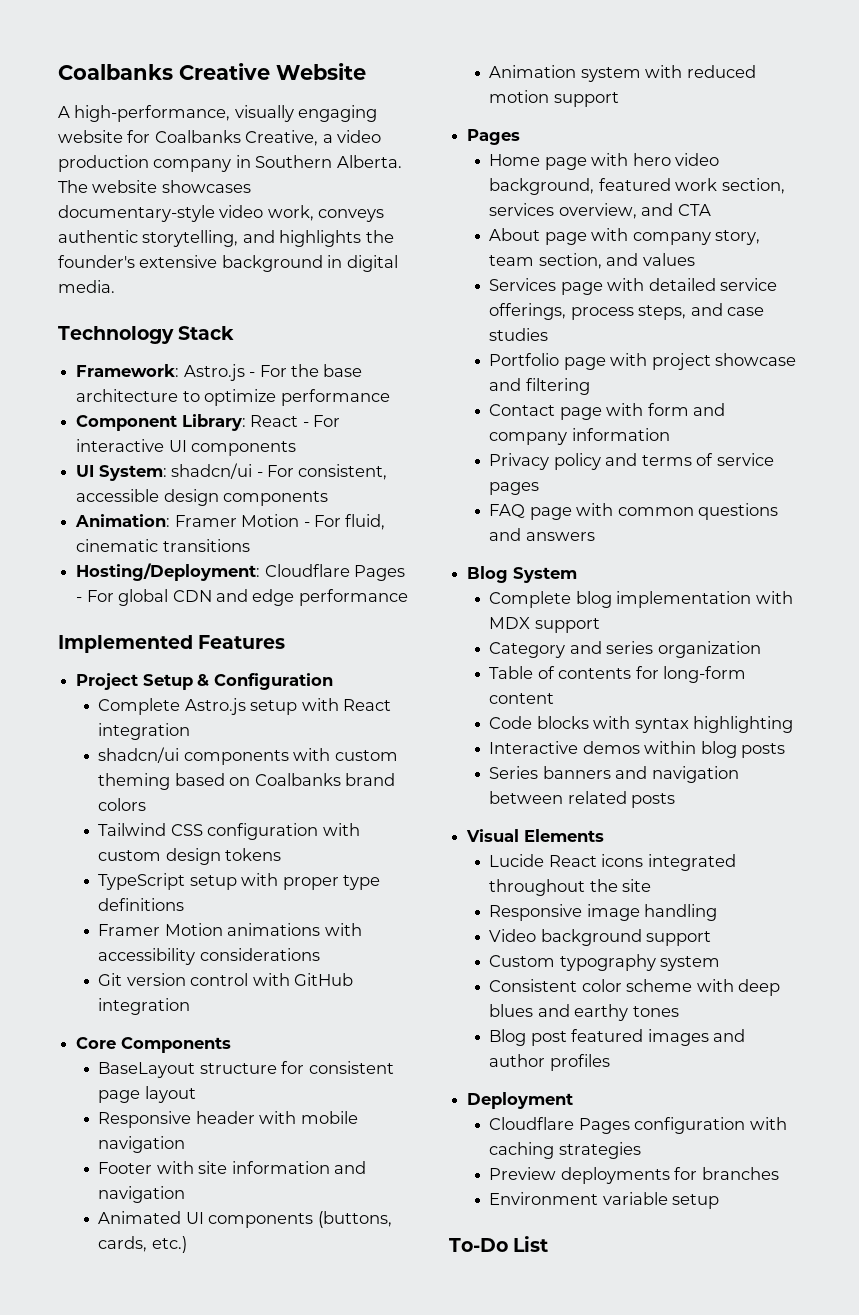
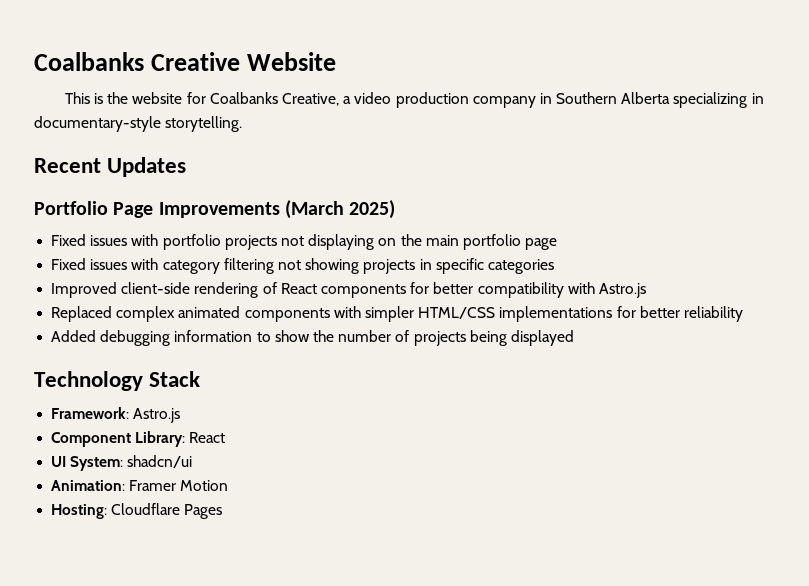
[58,105,378,122] A high-performance, visually engaging -> [64,92,129,104] This is the
[336,155,402,168] [58,180,251,193] [58,205,385,222] [58,230,394,247] [58,255,398,272] [58,280,115,293] [58,326,235,344] [76,364,363,381] [76,389,390,406] [76,414,340,431] [76,439,297,456] [76,463,388,481] [76,489,329,506] [75,514,386,530] [76,539,250,552] [76,563,406,581] [76,589,408,606] [58,635,286,653] [76,673,333,690] [98,698,392,715] [98,723,191,740] [98,747,398,765] [98,773,396,790] [98,798,147,811] [98,823,360,840] [98,848,282,865] [98,873,381,890] [98,898,185,911] [98,923,362,936] [98,948,320,965] [98,973,354,986] [98,998,191,1015] [76,1037,231,1053] [98,1061,394,1078] [98,1086,196,1103] [98,1111,358,1128] [98,1136,186,1153] [98,1161,367,1174] [98,1186,186,1203] [98,1211,392,1228] [98,1236,187,1253] [489,65,756,82] [489,90,619,107] [467,129,521,145] [489,153,720,170] [489,178,785,195] [489,203,711,219] [489,228,761,245] [489,253,695,269] [489,278,778,295] [489,303,765,320] [489,328,549,341] [489,353,797,370] [489,378,590,395] [489,403,726,420] [489,428,670,445] [489,453,774,470] [489,482,540,495] [489,503,779,520] [489,528,595,541] [467,566,577,583] [489,591,793,608] [489,617,600,633] [489,641,761,658] [489,666,747,683] [489,693,555,704] [489,716,794,733] [489,741,786,758] [489,766,739,783] [489,791,676,808] [466,829,604,842] [489,854,736,871] [489,879,652,896] [489,904,718,921] [489,929,712,946] [489,954,721,971] [489,979,781,996] [489,1004,679,1021] [489,1029,746,1046] [489,1054,610,1071] [467,1092,574,1109] [489,1117,787,1134] [489,1142,641,1159] [489,1167,779,1184] [489,1192,720,1209] [449,1236,549,1252] Alberta. The website showcases documentary-style video work, conveys authentic storytelling, and highlights the founder's extensive background in digital media. // Technology Stack // Framework: Astro.js - For the base architecture to optimize performance // Component Library: React - For interactive UI components // UI System: shadcn/ui - For consistent, accessible design components // Animation: Framer Motion - For fluid, cinematic transitions // Hosting/Deployment: Cloudflare Pages - For global CDN and edge performance // Implemented Features // Project Setup & Configuration // Complete Astro.js setup with React integration // shadcn/ui components with custom theming based on Coalbanks brand colors // Tailwind CSS configuration with custom design tokens // TypeScript setup with proper type definitions // Framer Motion animations with accessibility considerations // Git version control with GitHub integration // Core Components // BaseLayout structure for consistent page layout // Responsive header with mobile navigation // Footer with site information and navigation // Animated UI components (buttons, cards, etc.) // Animation system with reduced motion support // Pages // Home page with hero video background, featured work section, services overview, and CTA // About page with company story, team section, and values // Services page with detailed service offerings, process steps, and case studies // Portfolio page with project showcase and filtering // Contact page with form and company information // Privacy policy and terms of service pages // FAQ page with common questions and answers // Blog System // Complete blog implementation with MDX support // Category and series organization // Table of contents for long-form content // Code blocks with syntax highlighting // Interactive demos within blog posts // Series banners and navigation between related posts // Visual Elements // Lucide React icons integrated throughout the site // Responsive image handling // Video background support // Custom typography system // Consistent color scheme with deep blues and earthy tones // Blog post featured images and author profiles // Deployment // Cloudflare Pages configuration with caching strategies // Preview deployments for branches // Environment variable setup // To-Do List -> [621,92,764,108] [34,116,243,132] [34,157,187,177] [34,200,396,219] [51,234,558,250] [51,258,554,274] [51,282,646,298] [51,306,743,322] [51,330,574,346] [34,371,201,391] [51,407,181,423] [51,431,226,447] [51,455,193,471] [51,480,229,491] [51,503,223,519] Alberta specializing in documentary-style storytelling. // Recent Updates // Portfolio Page Improvements (March 2025) // Fixed issues with portfolio projects not displaying on the main portfolio page // Fixed issues with category filtering not showing projects in specific categories // Improved client-side rendering of React components for better compatibility with Astro.js // Replaced complex animated components with simpler HTML/CSS implementations for better reliability // Added debugging information to show the number of projects being displayed // Technology Stack // Framework: Astro.js // Component Library: React // UI System: shadcn/ui // Animation: Framer Motion // Hosting: Cloudflare Pages

